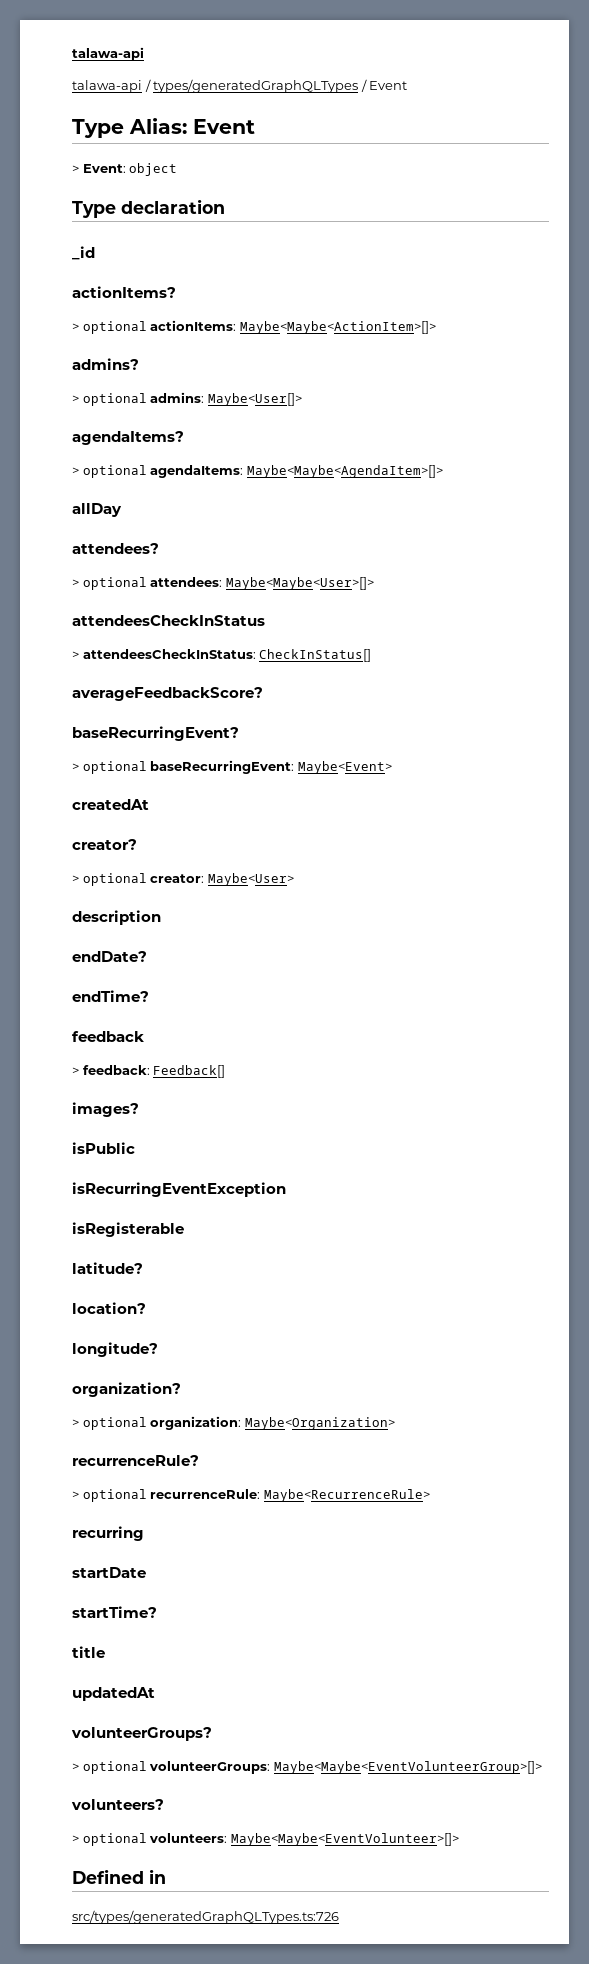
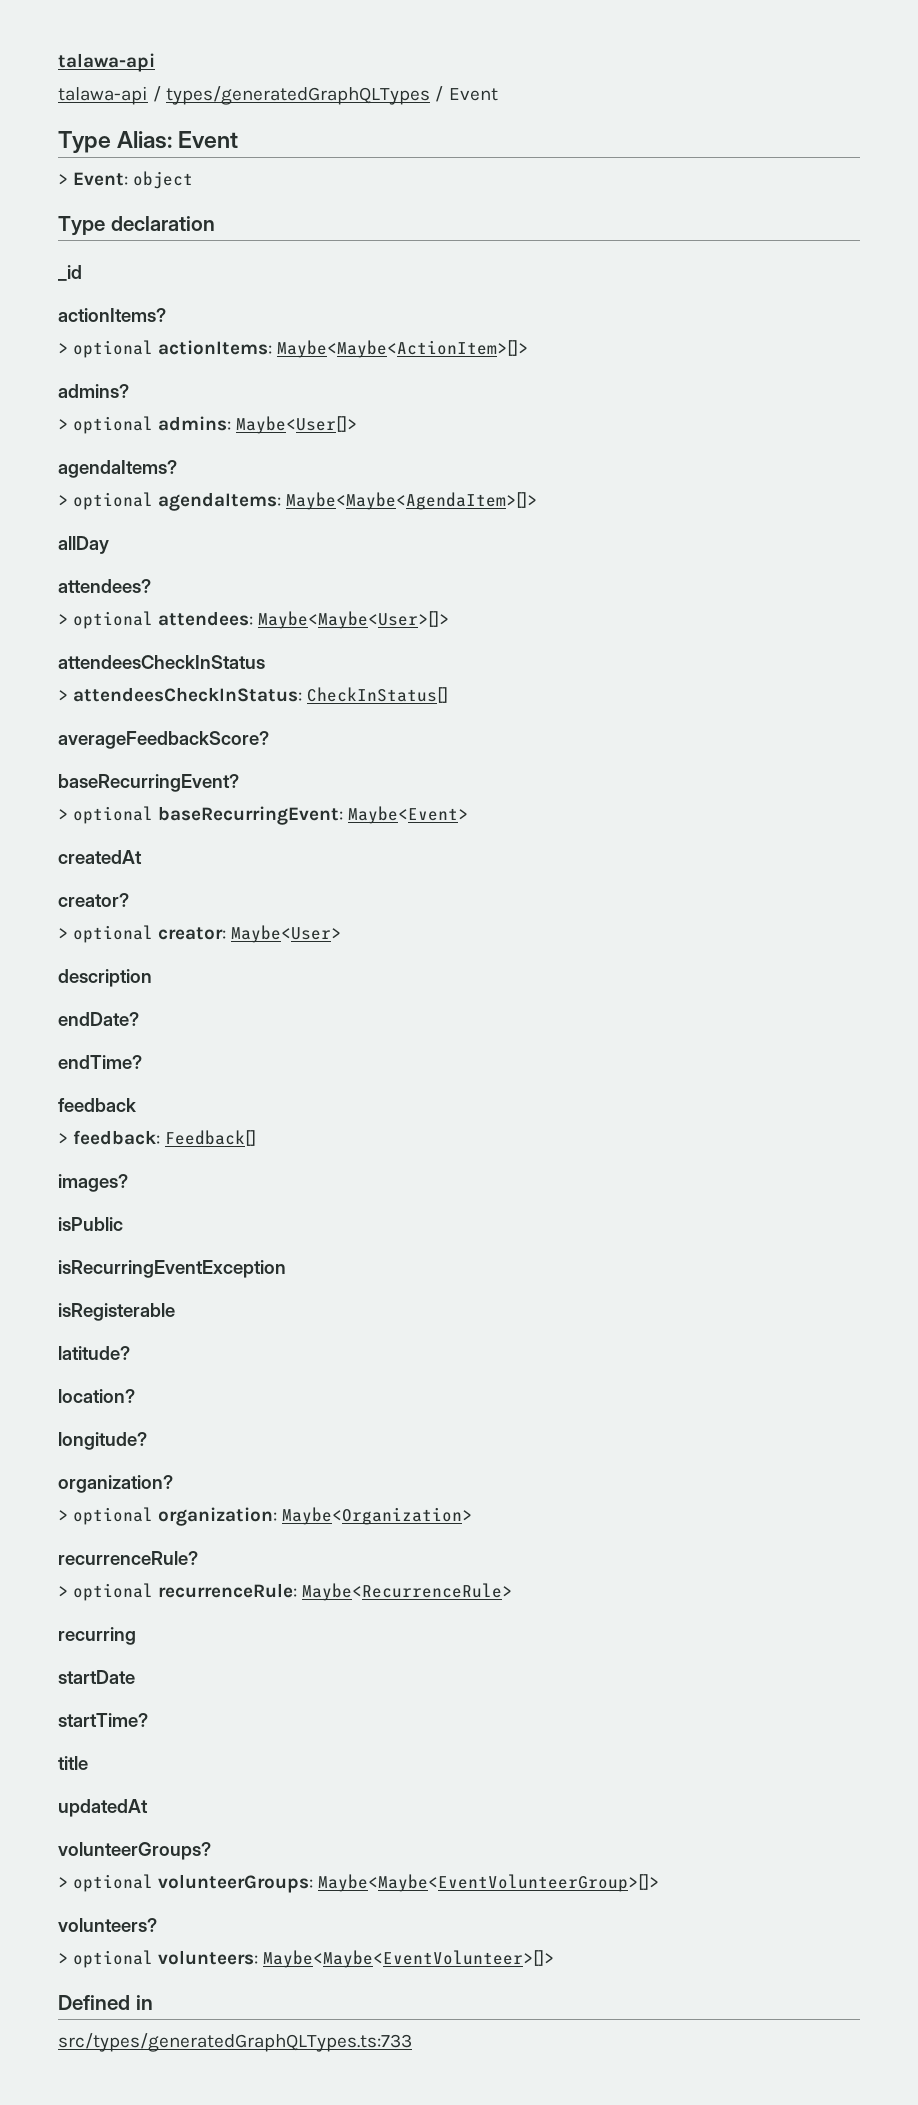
[72,1910,339,1924] src/types/generatedGraphQLTypes.ts:726 -> [58,2033,412,2052] src/types/generatedGraphQLTypes.ts:733

